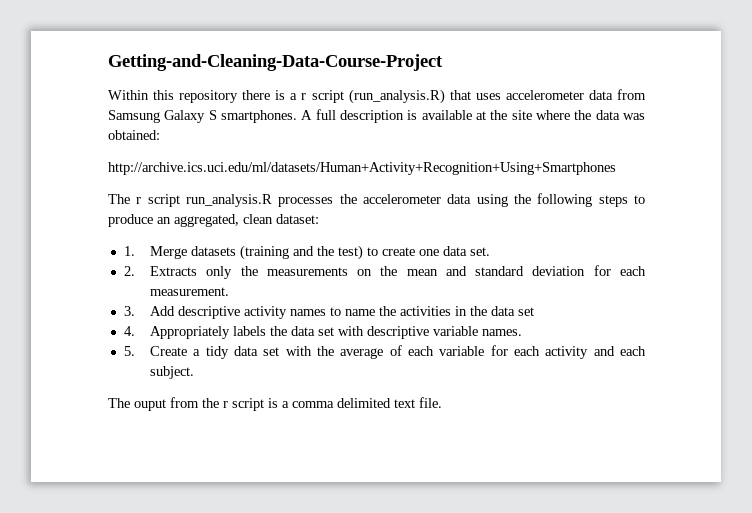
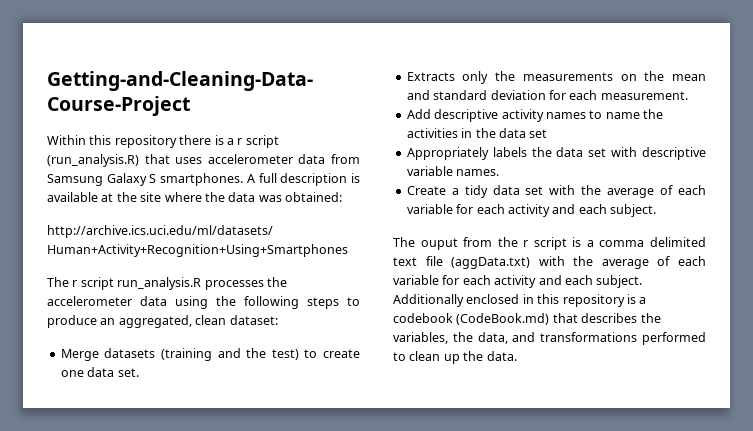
[123,246,135,256] 1. -> (278, 320) none
[123,266,135,276] 2. -> (139, 372) none
[123,306,135,316] 3. -> (688, 95) none
[123,326,135,336] 4. -> (548, 133) none
[123,346,135,356] 5. -> (500, 172) none
[419,397,442,408] file. -> [425,256,706,269] [393,275,643,288] [393,294,647,307] [393,313,661,325] [393,332,706,345] [393,351,517,364] file (aggData.txt) with the average of each variable for each activity and each subject. Additionally enclosed in this repository is a codebook (CodeBook.md) that describes the variables, the data, and transformations performed to clean up the data.

